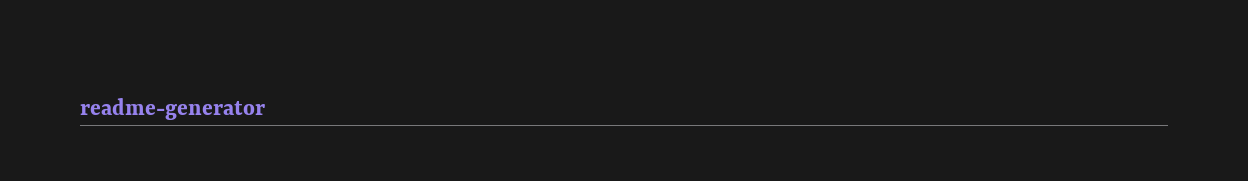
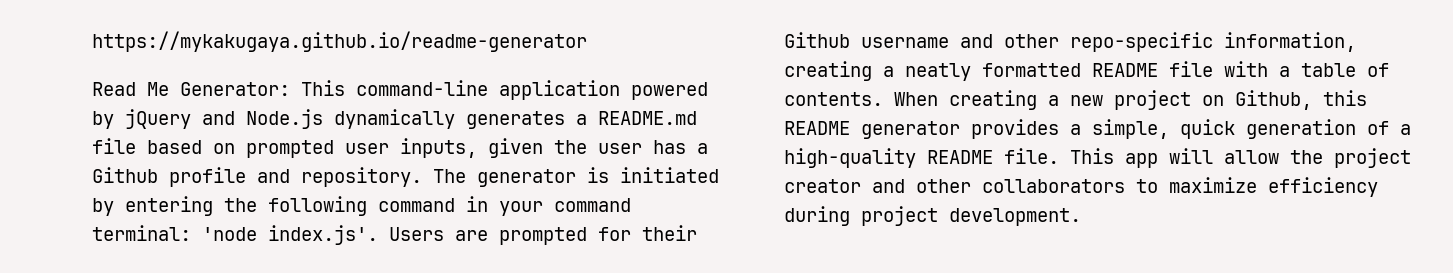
[80,98,265,120] readme-generator -> [92,31,587,52] [92,80,708,100] [92,109,697,129] [92,138,708,158] [92,167,719,187] [92,196,631,216] [92,225,697,245] [784,32,1356,52] [784,61,1389,81] [784,90,1367,110] [784,119,1411,139] [784,148,1411,168] [784,177,1378,197] [784,206,1081,226] https://mykakugaya.github.io/readme-generator // Read Me Generator: This command-line application powered by jQuery and Node.js dynamically generates a README.md file based on prompted user inputs, given the user has a Github profile and repository. The generator is initiated by entering the following command in your command terminal: 'node index.js'. Users are prompted for their Github username and other repo-specific information, creating a neatly formatted README file with a table of contents. When creating a new project on Github, this README generator provides a simple, quick generation of a high-quality README file. This app will allow the project creator and other collaborators to maximize efficiency during project development.

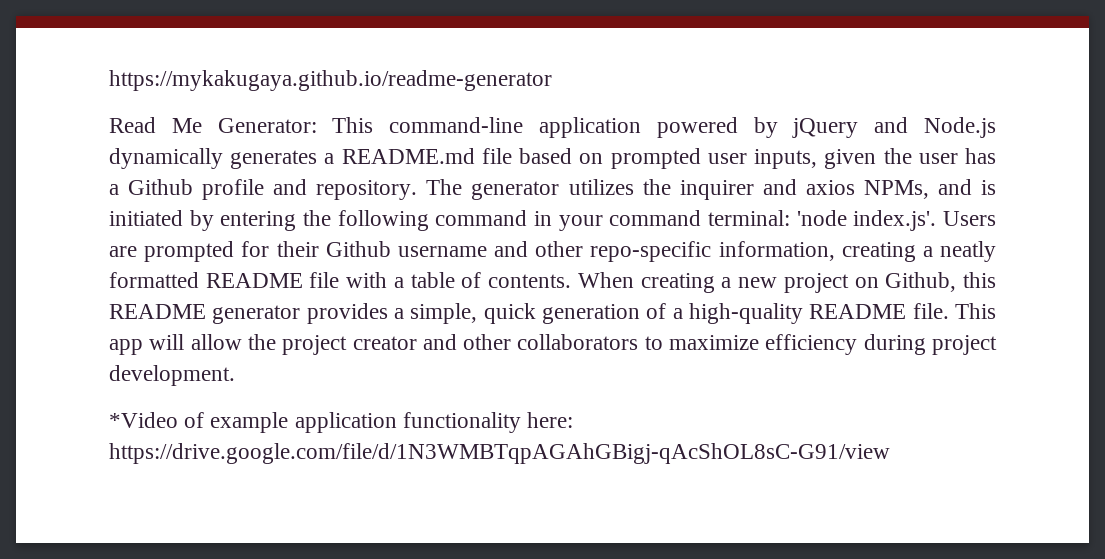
(576, 178) none -> [568,179,972,200] utilizes the inquirer and axios NPMs, and
(1081, 217) none -> [109,412,574,433] [109,443,890,464] // *Video of example application functionality here: https://drive.google.com/file/d/1N3WMBTqpAGAhGBigj-qAcShOL8sC-G91/view

